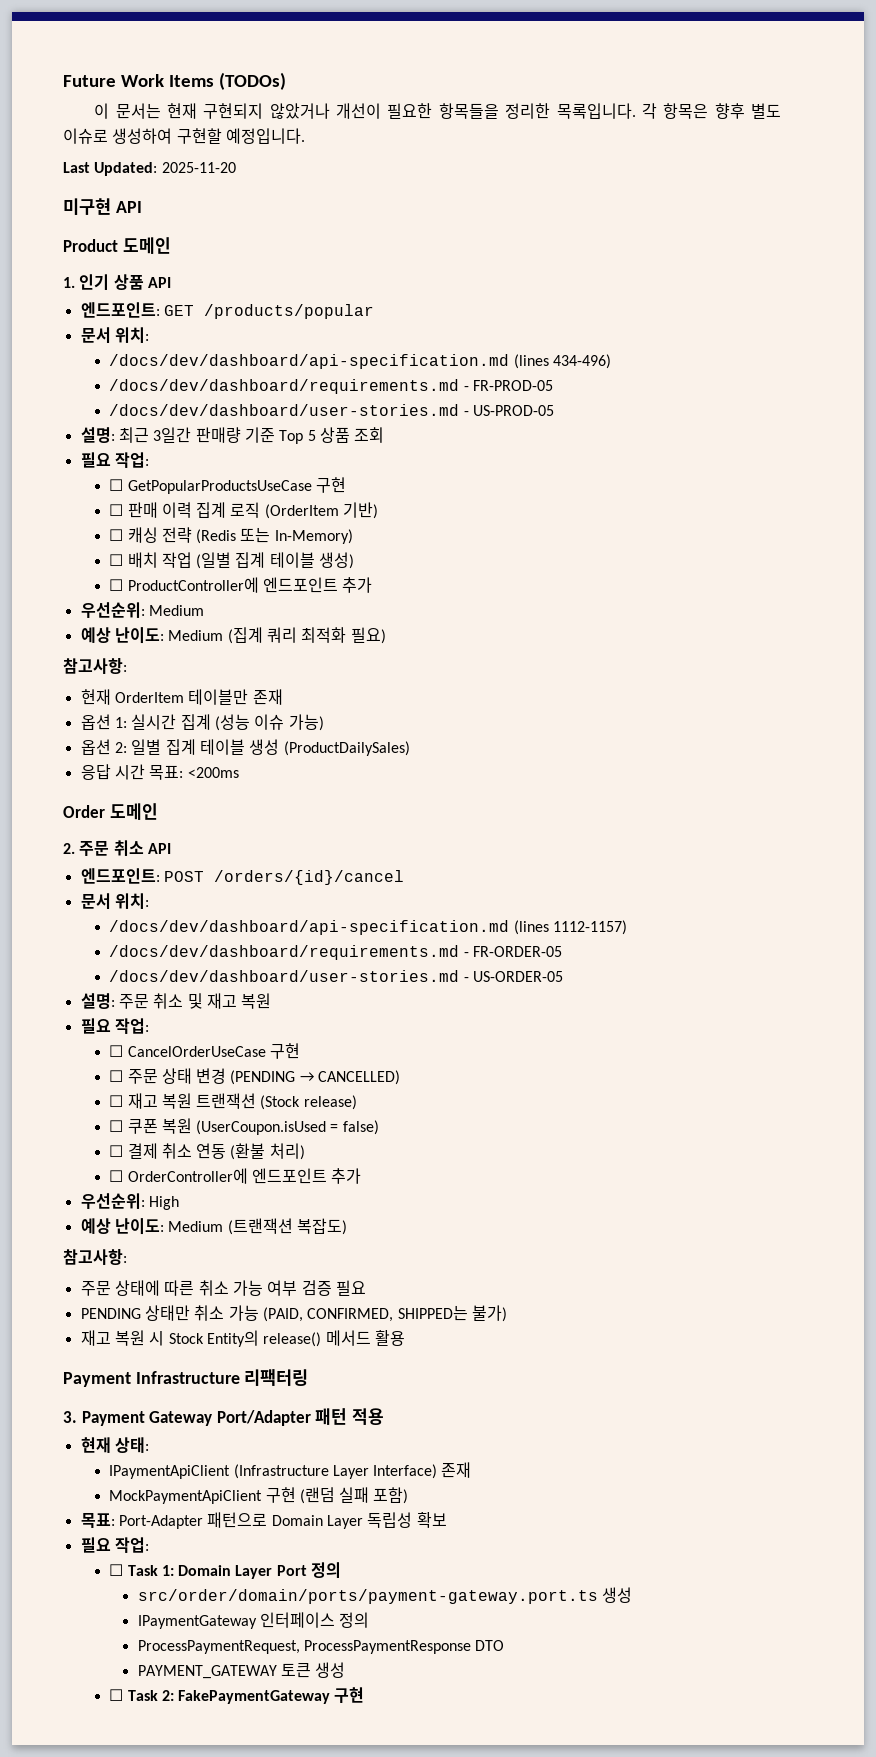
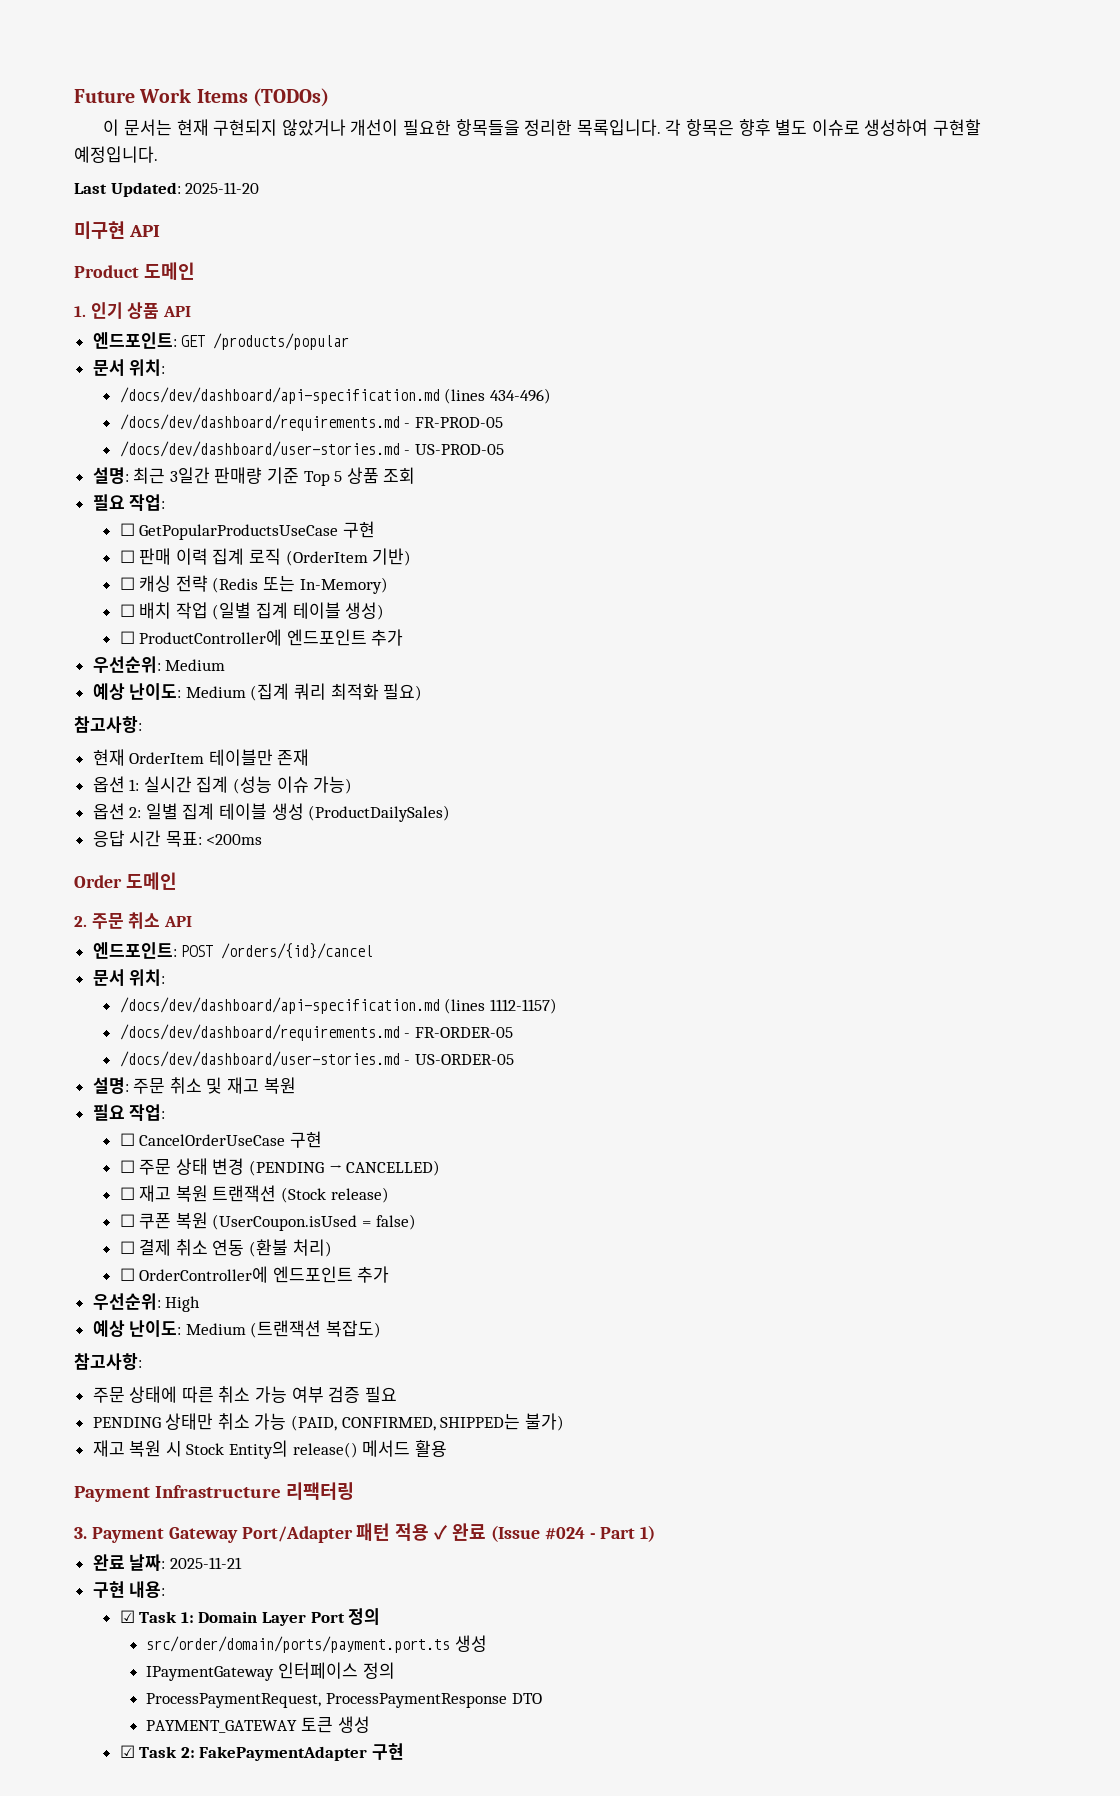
[80,1437,149,1453] [109,1462,472,1479] [109,1487,409,1504] [80,1512,447,1529] [80,1537,149,1553] [109,1564,124,1576] // 현재 상태: // IPaymentApiClient (Infrastructure Layer Interface) 존재 // MockPaymentApiClient 구현 (랜덤 실패 포함) // 목표: Port-Adapter 패턴으로 Domain Layer 독립성 확보 // 필요 작업: // ☐ -> [434,1523,656,1542] [92,1554,242,1571] [92,1581,166,1598] [119,1610,135,1623] ✓ 완료 (Issue #024 - Part 1) // 완료 날짜: 2025-11-21 // 구현 내용: // ☑
[137,1589,598,1604] src/order/domain/ports/payment-gateway.port.ts -> [146,1636,451,1653] src/order/domain/ports/payment.port.ts
[109,1689,124,1701] ☐ -> [119,1745,135,1758] ☑
[178,1690,331,1704] FakePaymentGateway -> [199,1746,368,1761] FakePaymentAdapter

